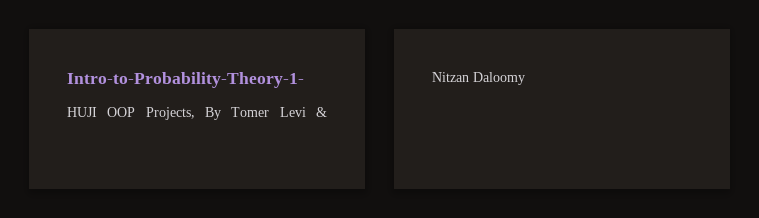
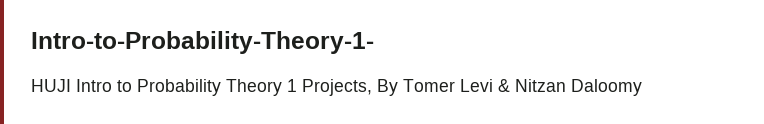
[107,107,136,117] OOP -> [76,79,297,96] Intro to Probability Theory 1

